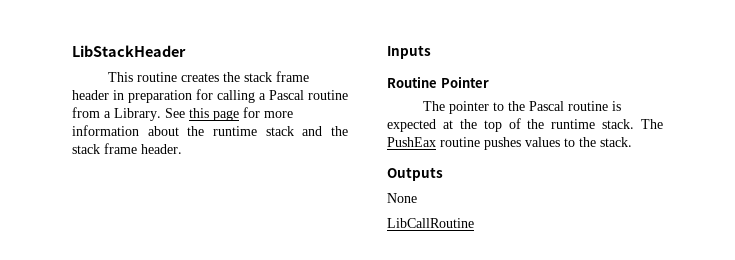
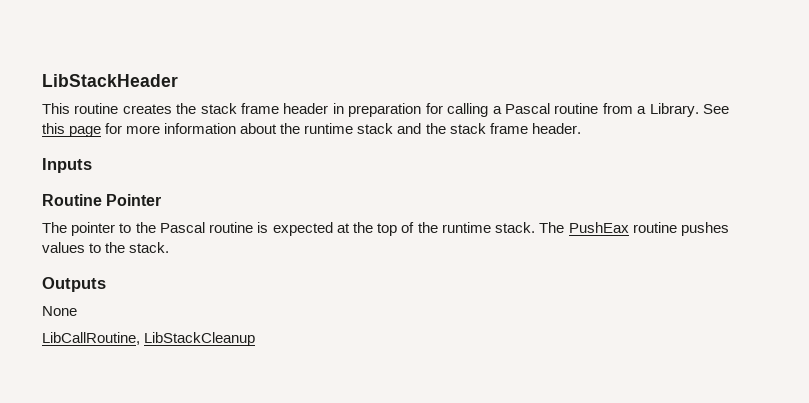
[387,218,474,228] LibCallRoutine -> [42,332,256,346] LibCallRoutine, LibStackCleanup

